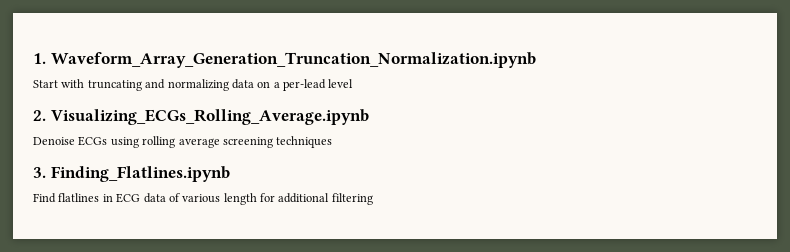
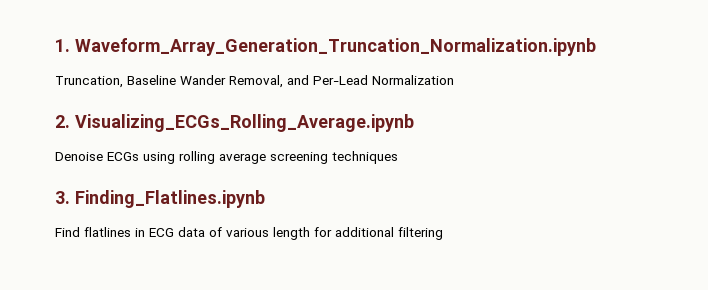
[33,79,354,91] Start with truncating and normalizing data on a per-lead level -> [55,75,454,88] Truncation, Baseline Wander Removal, and Per-Lead Normalization

